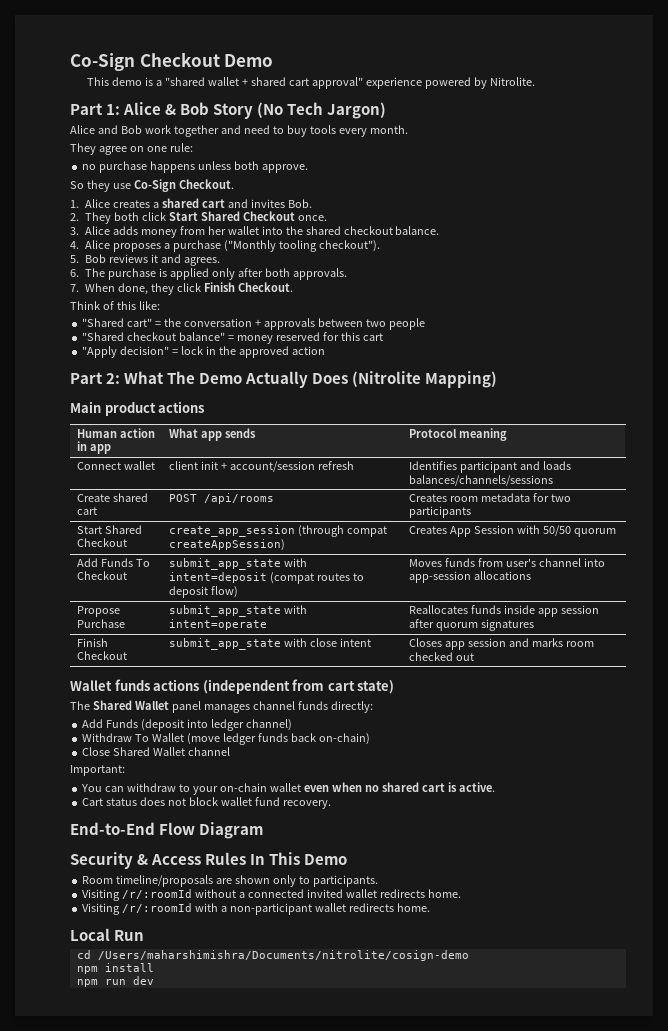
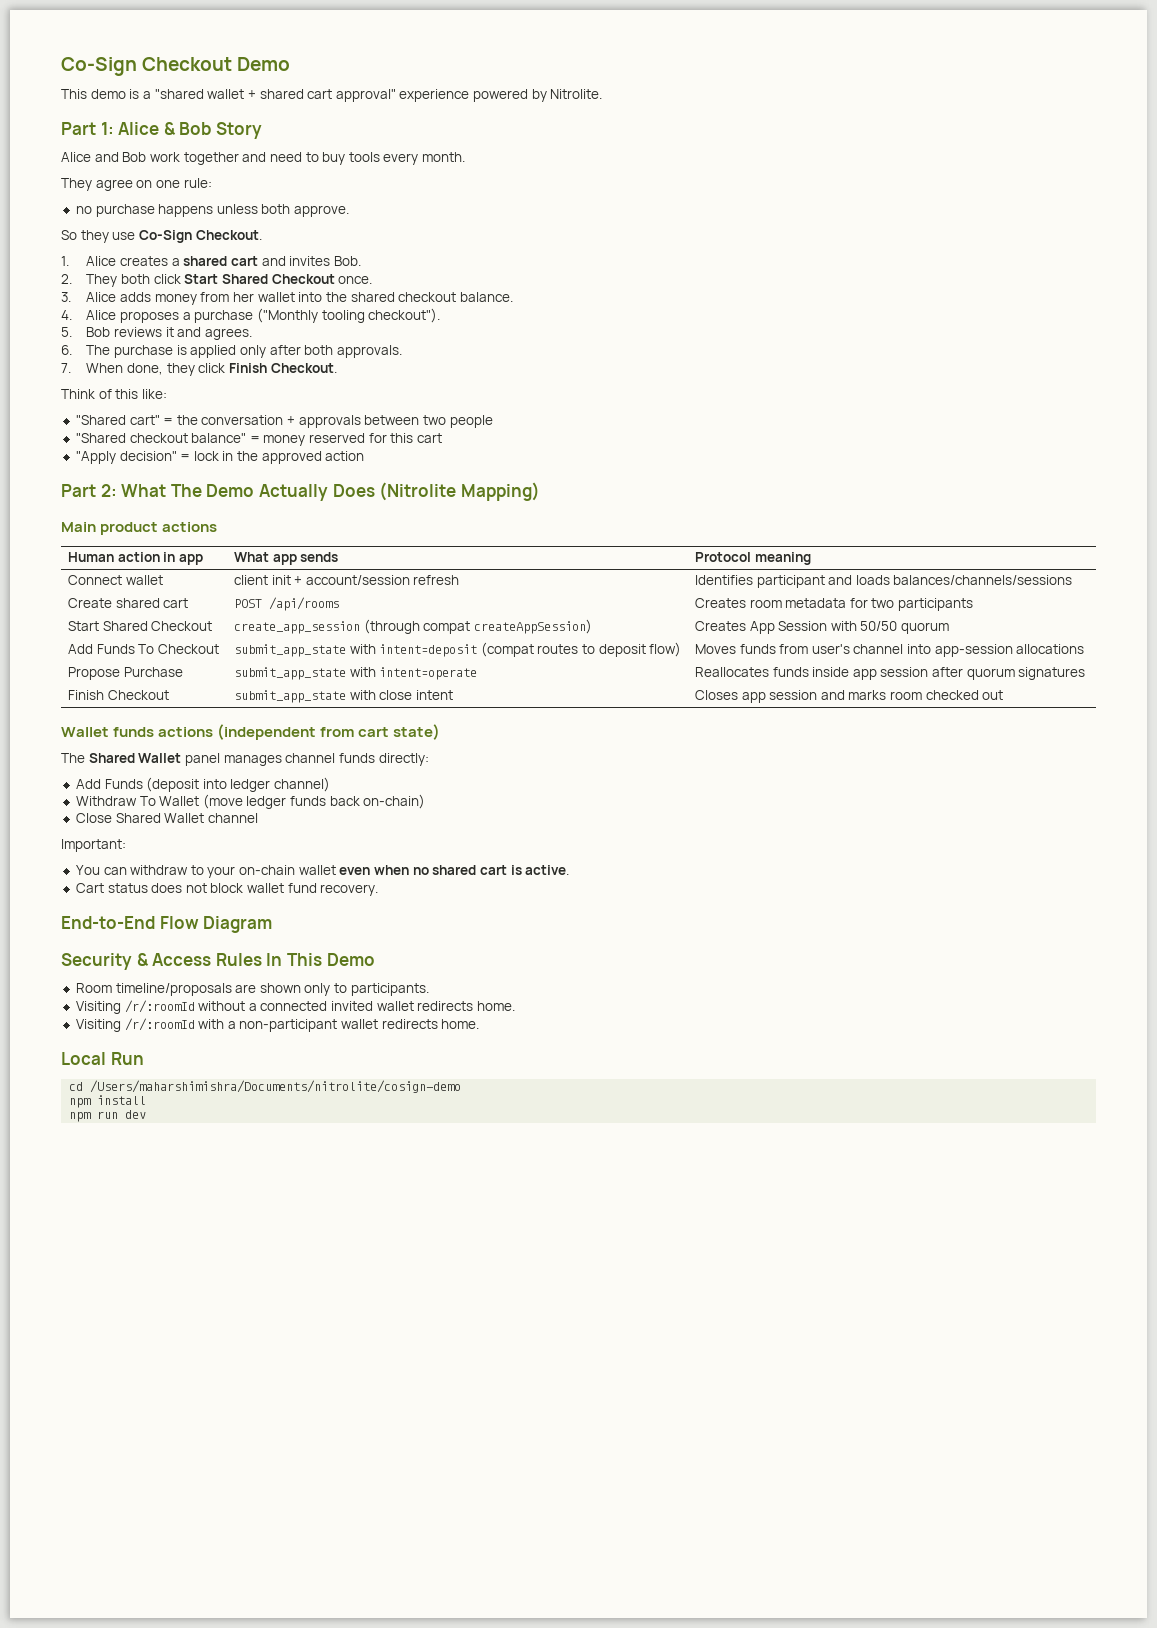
[257,102,387,119] (No Tech Jargon) -> (262, 130) none

